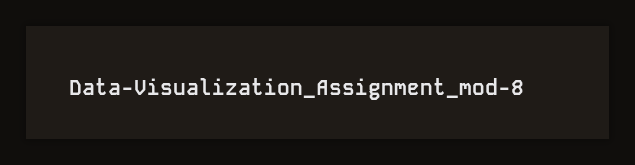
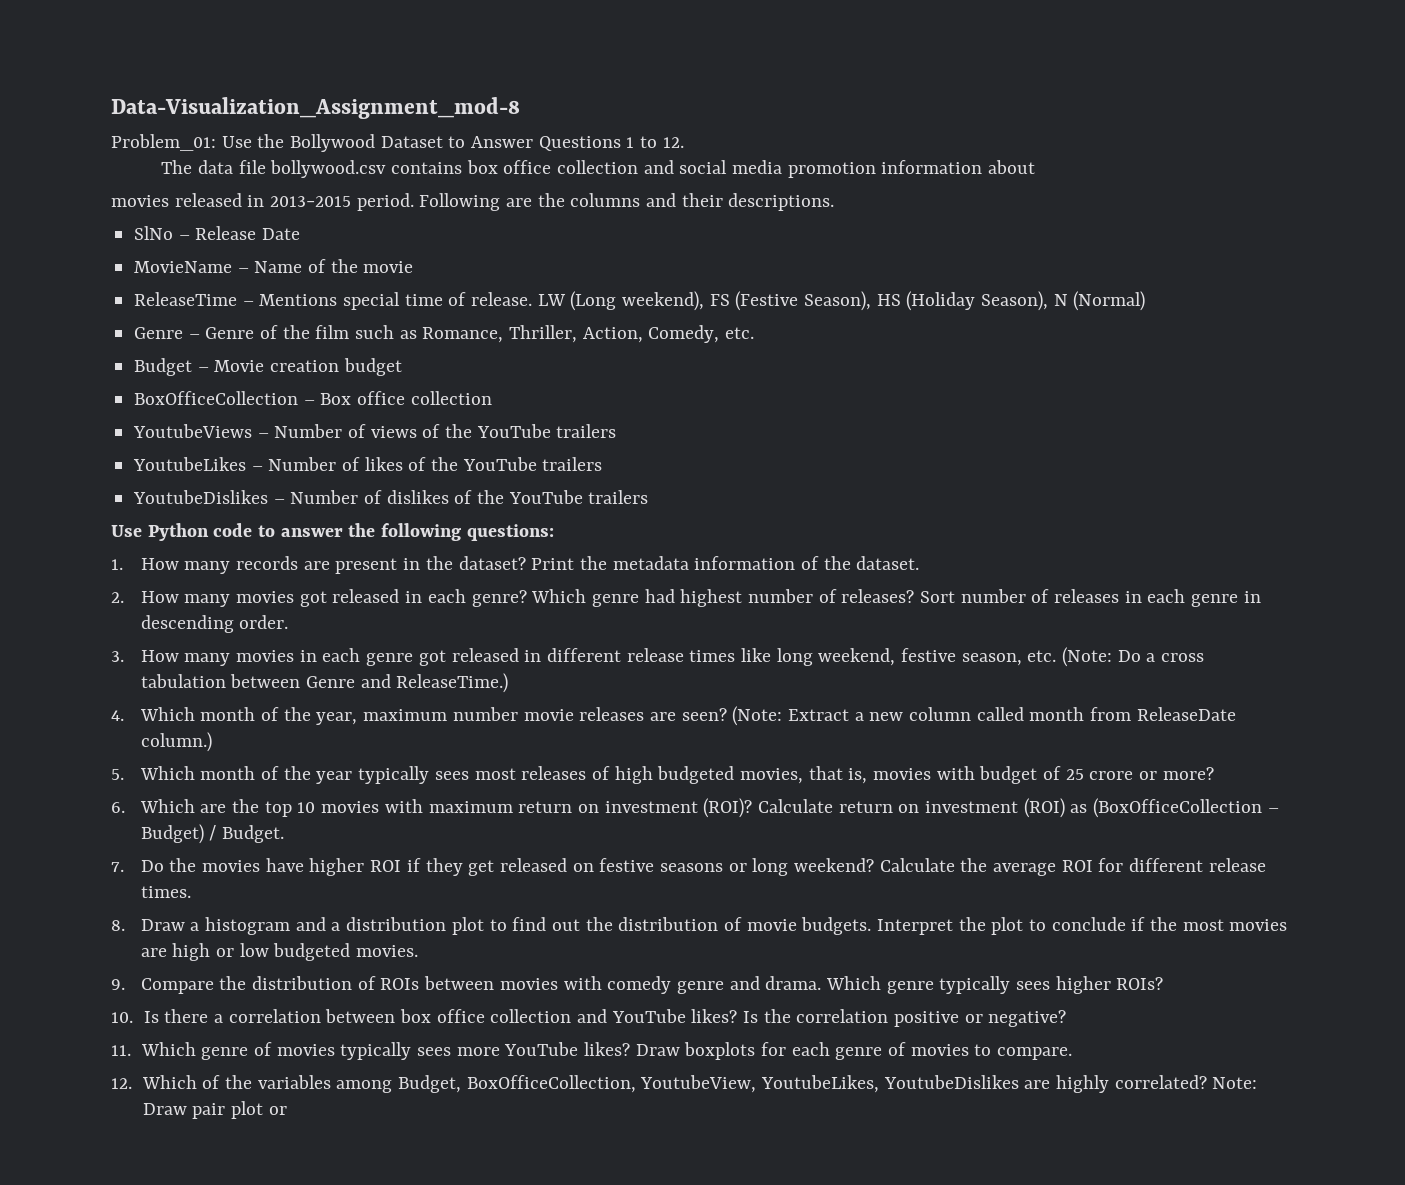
(524, 89) none -> [111,134,684,152] [161,160,1035,178] [111,193,835,211] [134,226,301,240] [134,259,414,273] [134,291,1146,311] [134,325,755,343] [134,358,402,376] [134,391,492,405] [133,424,617,438] [133,457,603,471] [133,490,649,504] [111,523,554,541] [111,556,920,574] [111,589,1261,607] [140,615,289,633] [111,647,1204,667] [140,673,509,693] [111,706,1236,726] [140,732,212,752] [111,766,1214,784] [111,798,1279,818] [140,824,285,844] [111,858,1266,876] [140,886,191,898] [111,917,1288,935] [140,943,419,961] [111,976,1164,994] [111,1009,1067,1027] [111,1042,1072,1060] [111,1075,1258,1093] [142,1101,287,1119] // Problem_01: Use the Bollywood Dataset to Answer Questions 1 to 12. // The data file bollywood.csv contains box office collection and social media promotion information about // movies released in 2013−2015 period. Following are the columns and their descriptions. // SlNo – Release Date // MovieName – Name of the movie // ReleaseTime – Mentions special time of release. LW (Long weekend), FS (Festive Season), HS (Holiday Season), N (Normal) // Genre – Genre of the film such as Romance, Thriller, Action, Comedy, etc. // Budget – Movie creation budget // BoxOfficeCollection – Box office collection // YoutubeViews – Number of views of the YouTube trailers // YoutubeLikes – Number of likes of the YouTube trailers // YoutubeDislikes – Number of dislikes of the YouTube trailers // Use Python code to answer the following questions: // 1. How many records are present in the dataset? Print the metadata information of the dataset. // 2. How many movies got released in each genre? Which genre had highest number of releases? Sort number of releases in each genre in descending order. // 3. How many movies in each genre got released in different release times like long weekend, festive season, etc. (Note: Do a cross tabulation between Genre and ReleaseTime.) // 4. Which month of the year, maximum number movie releases are seen? (Note: Extract a new column called month from ReleaseDate column.) // 5. Which month of the year typically sees most releases of high budgeted movies, that is, movies with budget of 25 crore or more? // 6. Which are the top 10 movies with maximum return on investment (ROI)? Calculate return on investment (ROI) as (BoxOfficeCollection – Budget) / Budget. // 7. Do the movies have higher ROI if they get released on festive seasons or long weekend? Calculate the average ROI for different release times. // 8. Draw a histogram and a distribution plot to find out the distribution of movie budgets. Interpret the plot to conclude if the most movies are high or low budgeted movies. // 9. Compare the distribution of ROIs between movies with comedy genre and drama. Which genre typically sees higher ROIs? // 10. Is there a correlation between box office collection and YouTube likes? Is the correlation positive or negative? // 11. Which genre of movies typically sees more YouTube likes? Draw boxplots for each genre of movies to compare. // 12. Which of the variables among Budget, BoxOfficeCollection, YoutubeView, YoutubeLikes, YoutubeDislikes are highly correlated? Note: Draw pair plot or

